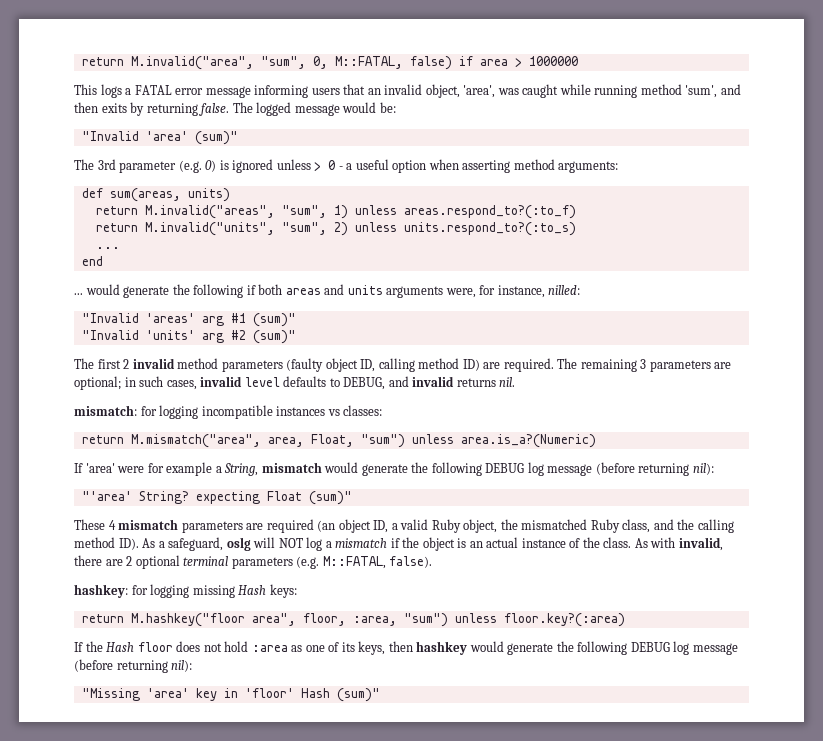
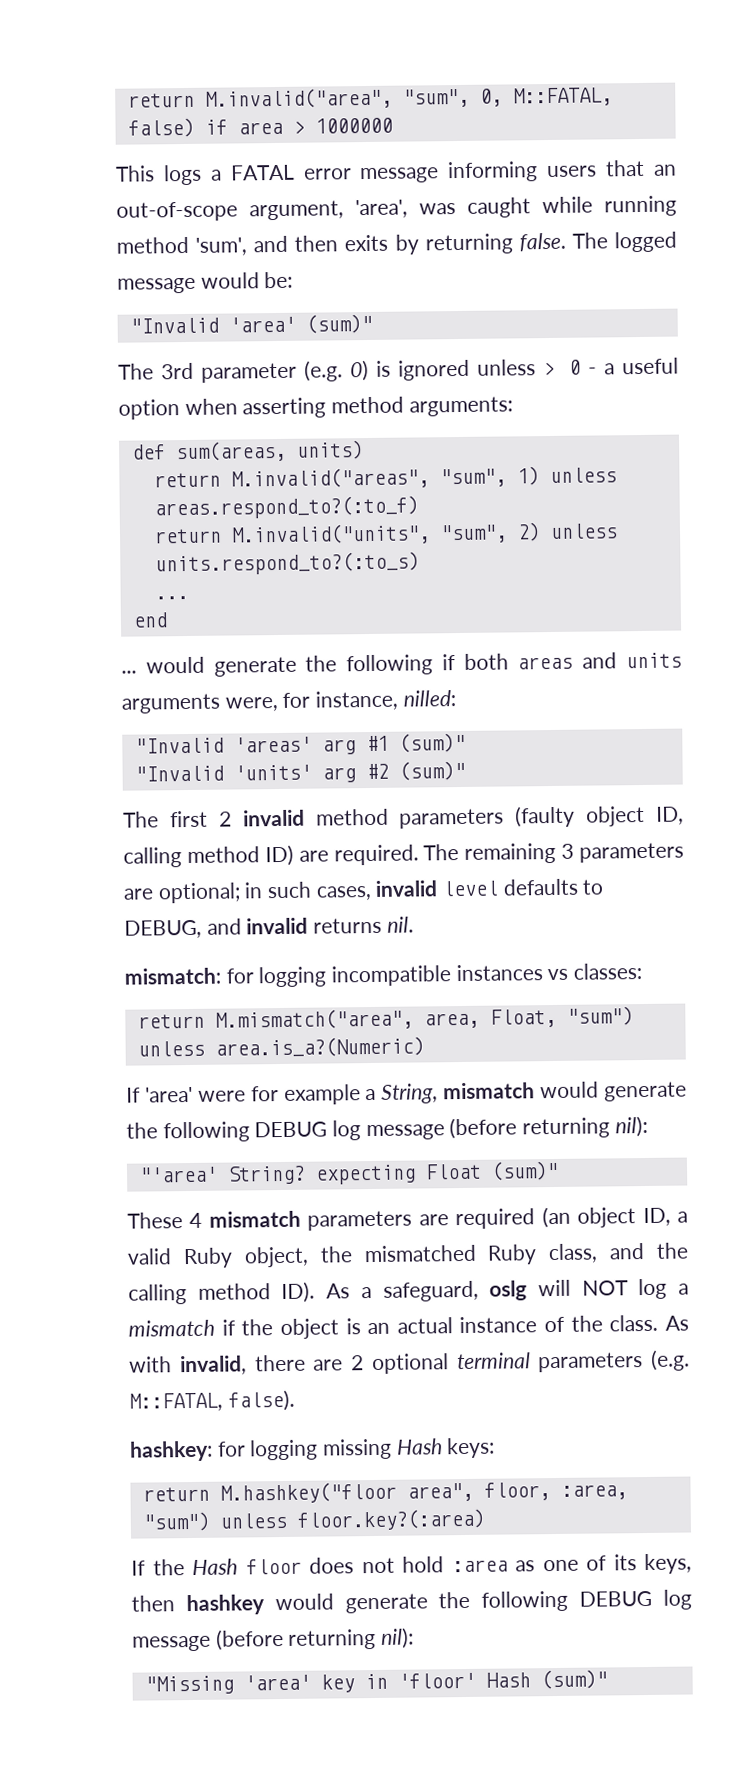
[384,84,460,98] invalid object, -> [116,200,344,222] out-of-scope argument,

